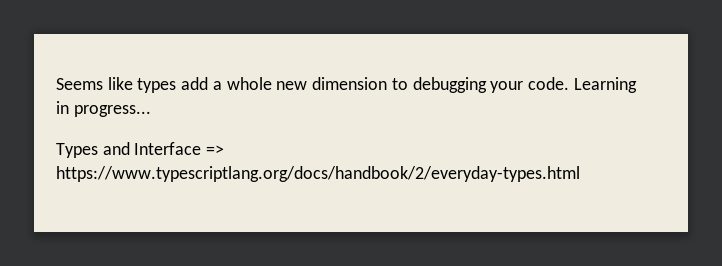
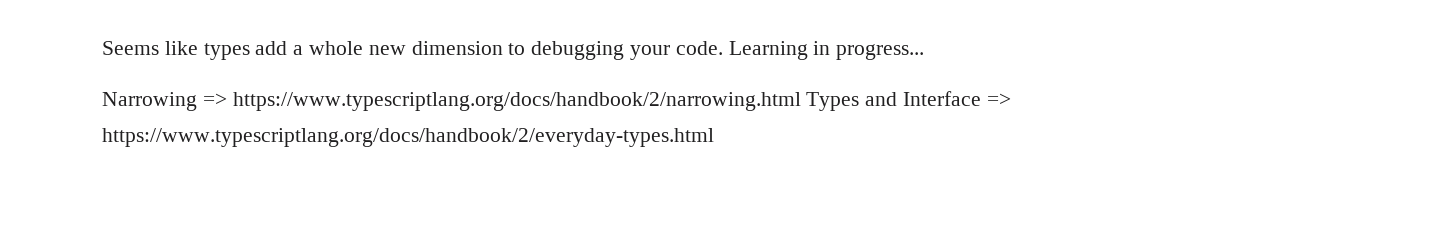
(151, 111) none -> [102,92,801,111] Narrowing => https://www.typescriptlang.org/docs/handbook/2/narrowing.html

